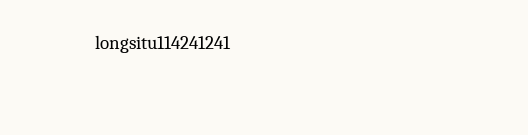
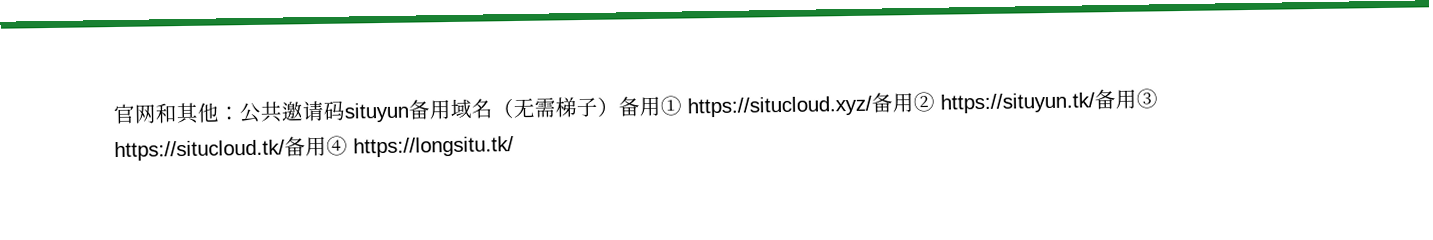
[95,35,231,53] longsitu114241241 -> [113,88,1158,125] [114,135,514,162] 官网和其他：公共邀请码situyun备用域名（无需梯子）备用① https://situcloud.xyz/备用② https://situyun.tk/备用③ https://situcloud.tk/备用④ https://longsitu.tk/

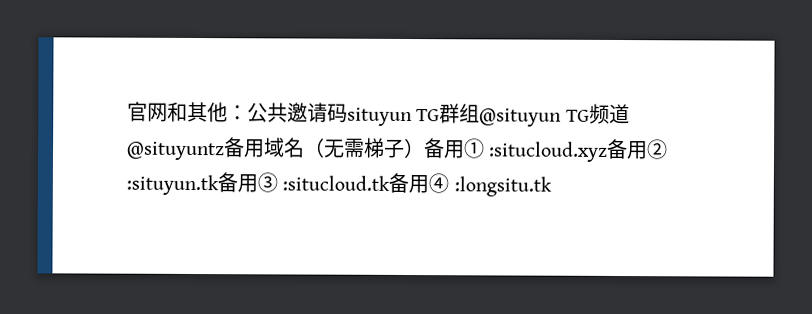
(409, 112) none -> [416,103,630,127] [126,141,225,161] TG群组@situyun TG频道@situyuntz
[687,95,872,118] https://situcloud.xyz/ -> [488,141,609,162] :situcloud.xyz
[940,92,1095,114] https://situyun.tk/ -> [126,174,219,196] :situyun.tk
[114,139,285,162] https://situcloud.tk/ -> [282,175,391,191] :situcloud.tk
[353,136,514,158] https://longsitu.tk/ -> [453,176,552,197] :longsitu.tk

